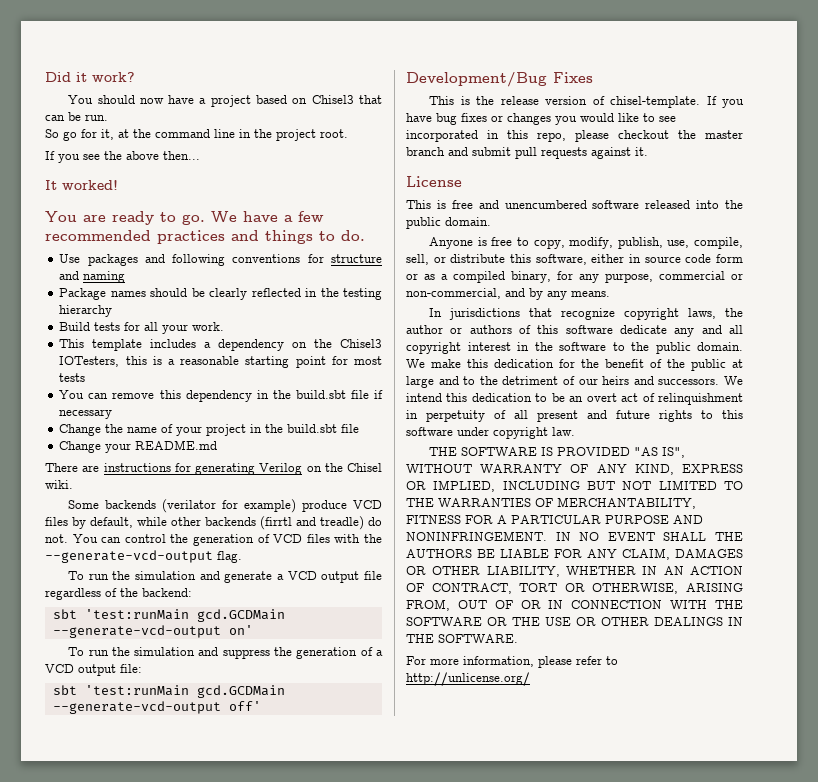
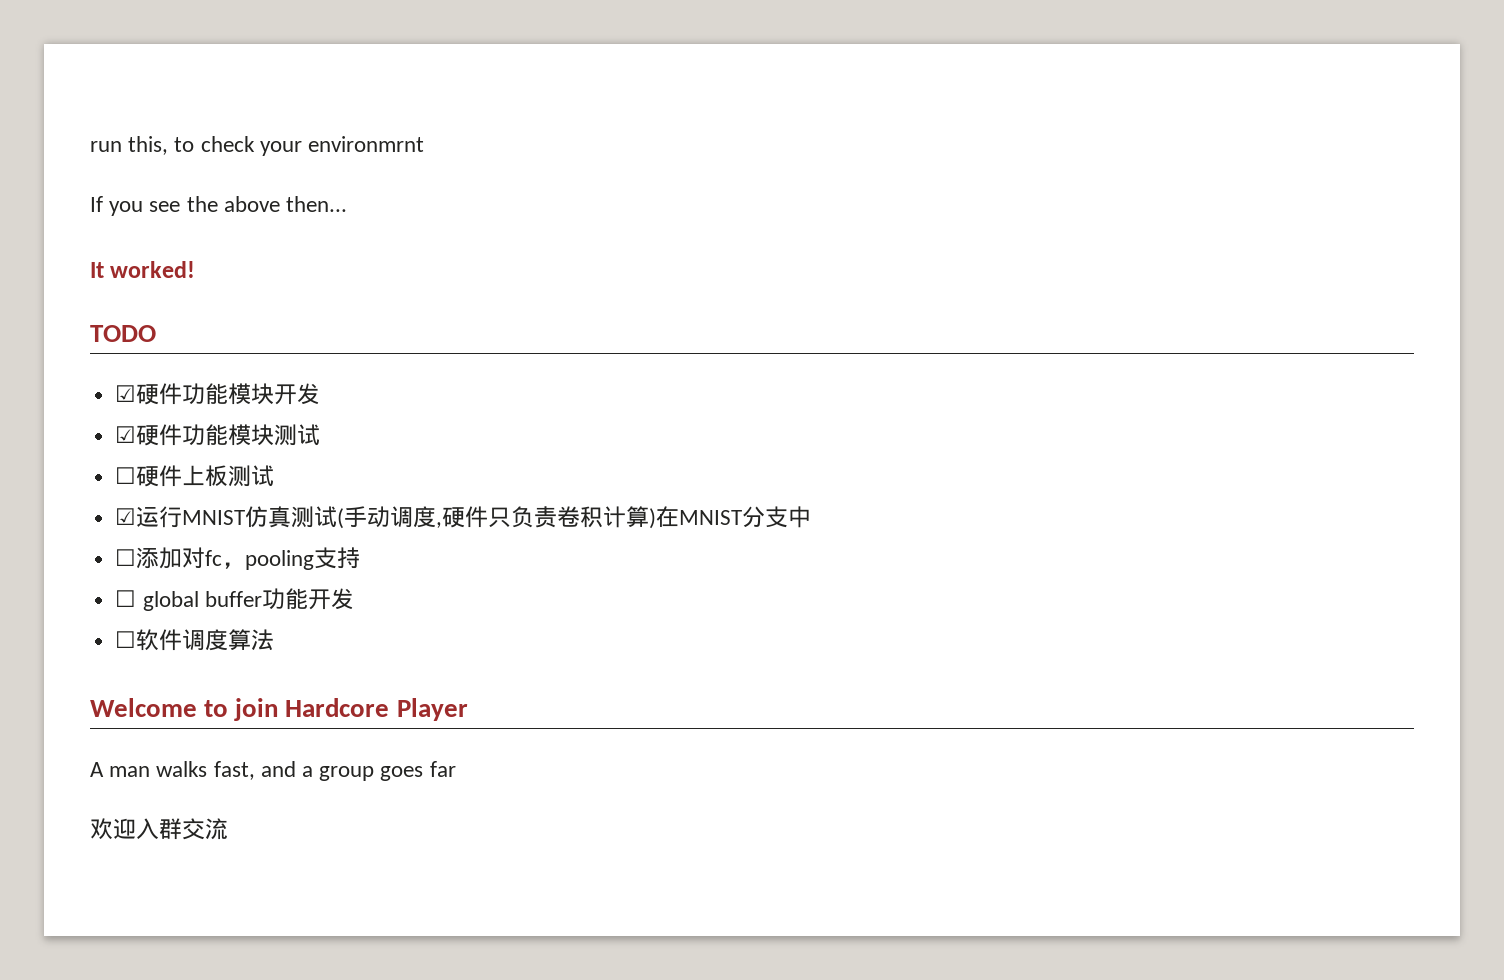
[45,72,135,82] [68,95,382,107] [45,112,108,121] [45,129,348,141] Did it work? // You should now have a project based on Chisel3 that can be run. // So go for it, at the command line in the project root. -> [90,136,425,156] run this, to check your environmrnt
[45,211,324,225] [45,230,365,244] [59,254,382,266] [59,271,126,283] [59,288,382,300] [59,305,113,317] [59,322,225,334] [59,339,382,351] [59,356,382,368] [59,373,86,382] [59,390,383,402] [59,409,113,419] [59,424,360,436] [59,440,218,453] [45,463,382,475] [45,480,73,489] [68,499,382,513] [45,516,382,530] [45,534,382,546] [45,550,242,563] [68,571,383,583] [45,588,192,600] [52,609,285,622] [52,625,253,638] [68,647,383,659] [45,664,142,676] [52,685,285,698] [52,701,261,714] [406,72,593,87] [429,96,744,108] [406,113,676,125] [406,130,743,142] [406,147,648,159] [406,176,462,187] [406,200,743,209] [406,217,491,229] [429,237,743,249] [406,254,743,265] [406,271,743,283] [406,288,610,300] [429,308,743,320] [406,325,743,337] [406,342,743,354] [406,359,743,371] [406,376,743,388] [406,393,744,405] [406,410,743,422] [406,427,575,439] [429,447,686,458] [406,464,743,475] [406,480,743,492] [406,497,696,509] [406,515,703,524] [406,531,743,541] [406,548,743,560] [406,566,743,577] [406,583,743,594] [406,599,743,611] [406,617,743,626] [406,634,518,643] [406,656,618,668] [406,672,530,686] You are ready to go. We have a few recommended practices and things to do. // Use packages and following conventions for structure and naming // Package names should be clearly reflected in the testing hierarchy // Build tests for all your work. // This template includes a dependency on the Chisel3 IOTesters, this is a reasonable starting point for most tests // You can remove this dependency in the build.sbt file if necessary // Change the name of your project in the build.sbt file // Change your README.md // There are instructions for generating Verilog on the Chisel wiki. // Some backends (verilator for example) produce VCD files by default, while other backends (firrtl and treadle) do not. You can control the generation of VCD files with the --generate-vcd-output flag. // To run the simulation and generate a VCD output file regardless of the backend: // sbt 'test:runMain gcd.GCDMain --generate-vcd-output on' // To run the simulation and suppress the generation of a VCD output file: // sbt 'test:runMain gcd.GCDMain --generate-vcd-output off' // Development/Bug Fixes // This is the release version of chisel-template. If you have bug fixes or changes you would like to see incorporated in this repo, please checkout the master branch and submit pull requests against it. // License // This is free and unencumbered software released into the public domain. // Anyone is free to copy, modify, publish, use, compile, sell, or distribute this software, either in source code form or as a compiled binary, for any purpose, commercial or non-commercial, and by any means. // In jurisdictions that recognize copyright laws, the author or authors of this software dedicate any and all copyright interest in the software to the public domain. We make this dedication for the benefit of the public at large and to the detriment of our heirs and successors. We intend this dedication to be an overt act of relinquishment in perpetuity of all present and future rights to this software under copyright law. // THE SOFTWARE IS PROVIDED "AS IS", WITHOUT WARRANTY OF ANY KIND, EXPRESS OR IMPLIED, INCLUDING BUT NOT LIMITED TO THE WARRANTIES OF MERCHANTABILITY, FITNESS FOR A PARTICULAR PURPOSE AND NONINFRINGEMENT. IN NO EVENT SHALL THE AUTHORS BE LIABLE FOR ANY CLAIM, DAMAGES OR OTHER LIABILITY, WHETHER IN AN ACTION OF CONTRACT, TORT OR OTHERWISE, ARISING FROM, OUT OF OR IN CONNECTION WITH THE SOFTWARE OR THE USE OR OTHER DEALINGS IN THE SOFTWARE. // For more information, please refer to http://unlicense.org/ -> [90,325,156,342] [115,383,321,405] [115,424,321,446] [115,465,275,487] [115,506,812,529] [115,547,361,570] [115,588,354,611] [115,629,275,651] [90,698,468,721] [90,761,456,781] [90,818,228,840] TODO // ☑硬件功能模块开发 // ☑硬件功能模块测试 // ☐硬件上板测试 // ☑运行MNIST仿真测试(手动调度,硬件只负责卷积计算)在MNIST分支中 // ☐添加对fc，pooling支持 // ☐ global buffer功能开发 // ☐软件调度算法 // Welcome to join Hardcore Player // A man walks fast, and a group goes far // 欢迎入群交流

